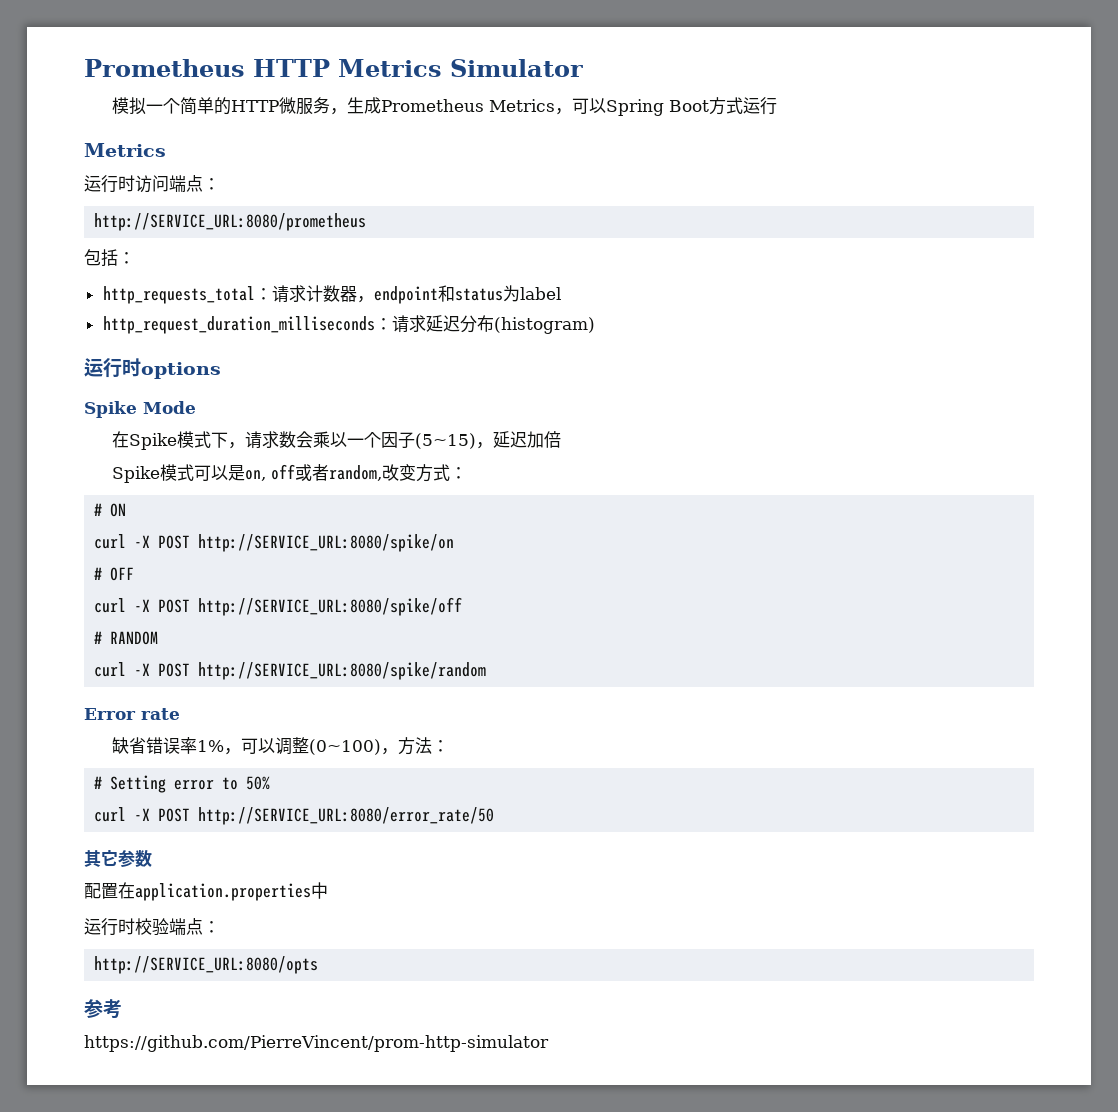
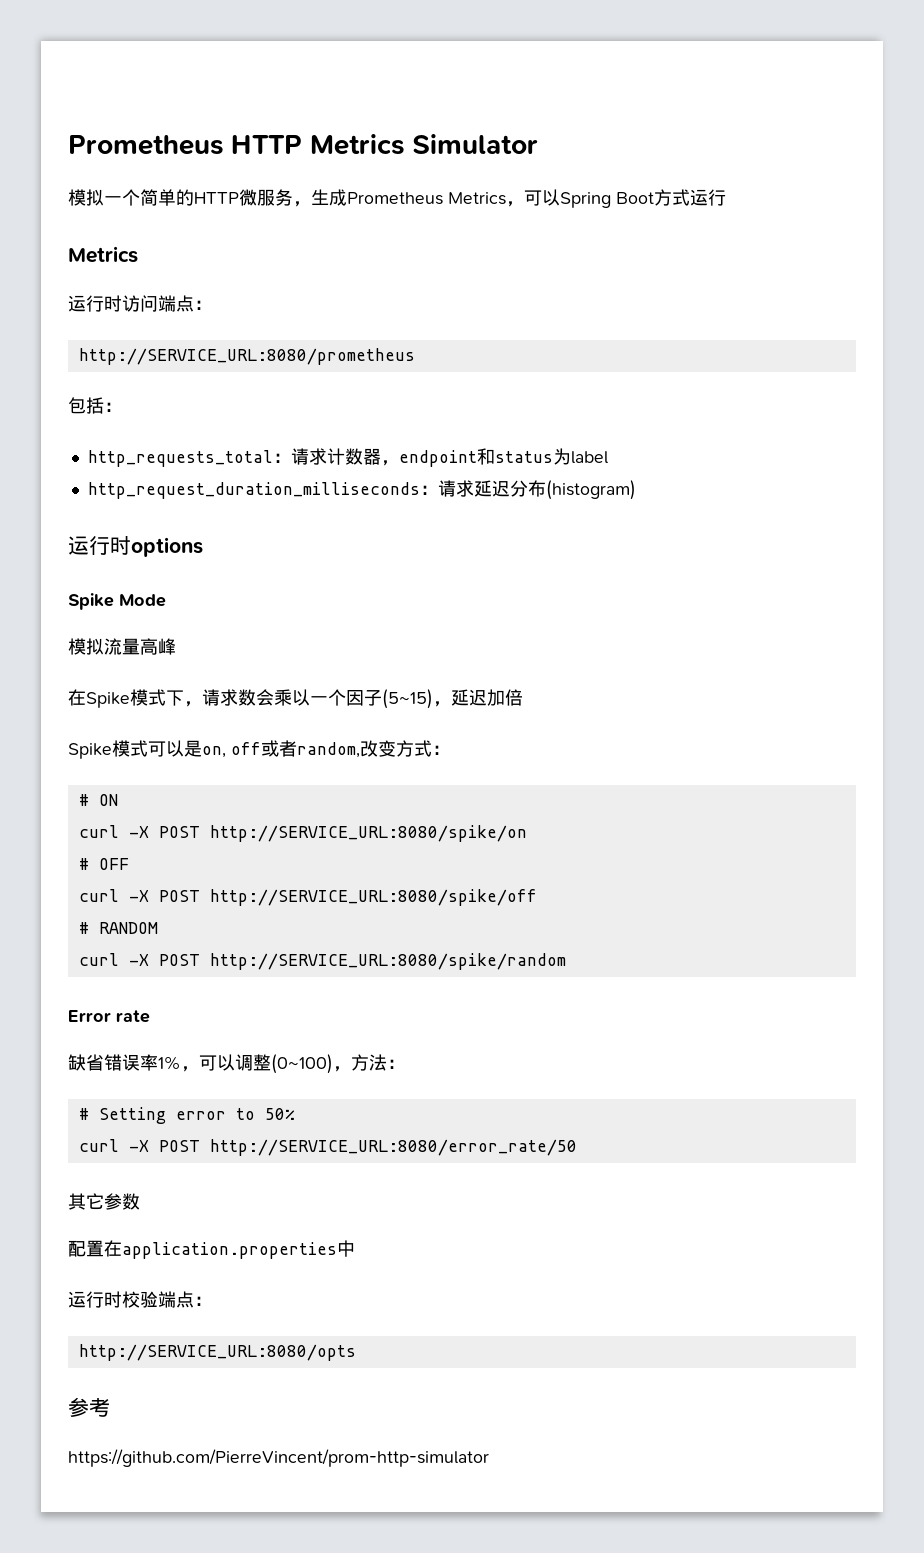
(196, 407) none -> [68,638,176,655] // 模拟流量高峰

